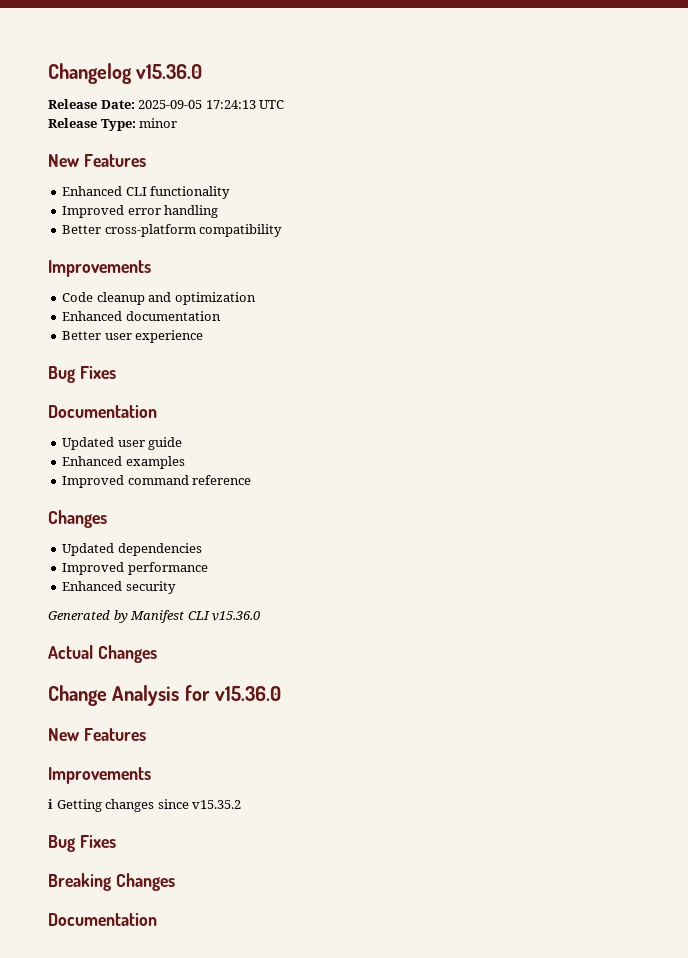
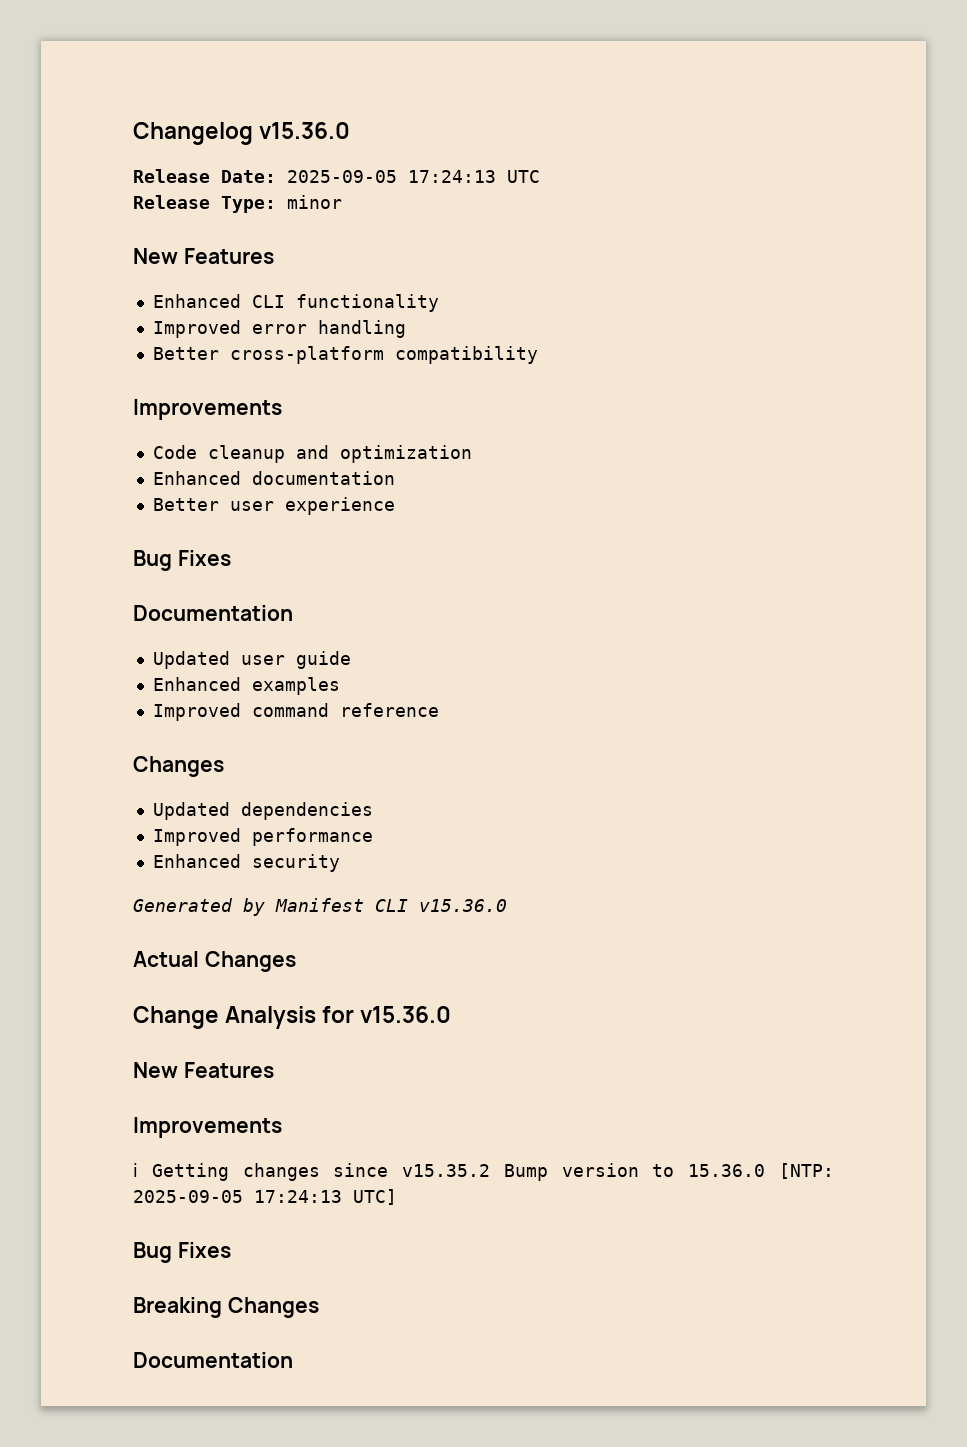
(242, 804) none -> [503,1163,835,1181] [133,1189,397,1205] Bump version to 15.36.0 [NTP: 2025-09-05 17:24:13 UTC]

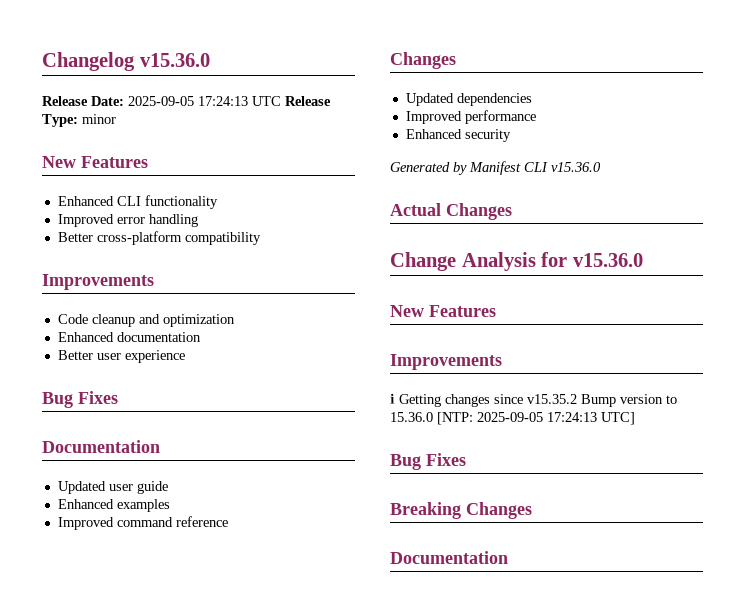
(540, 176) // -> (281, 101) none

